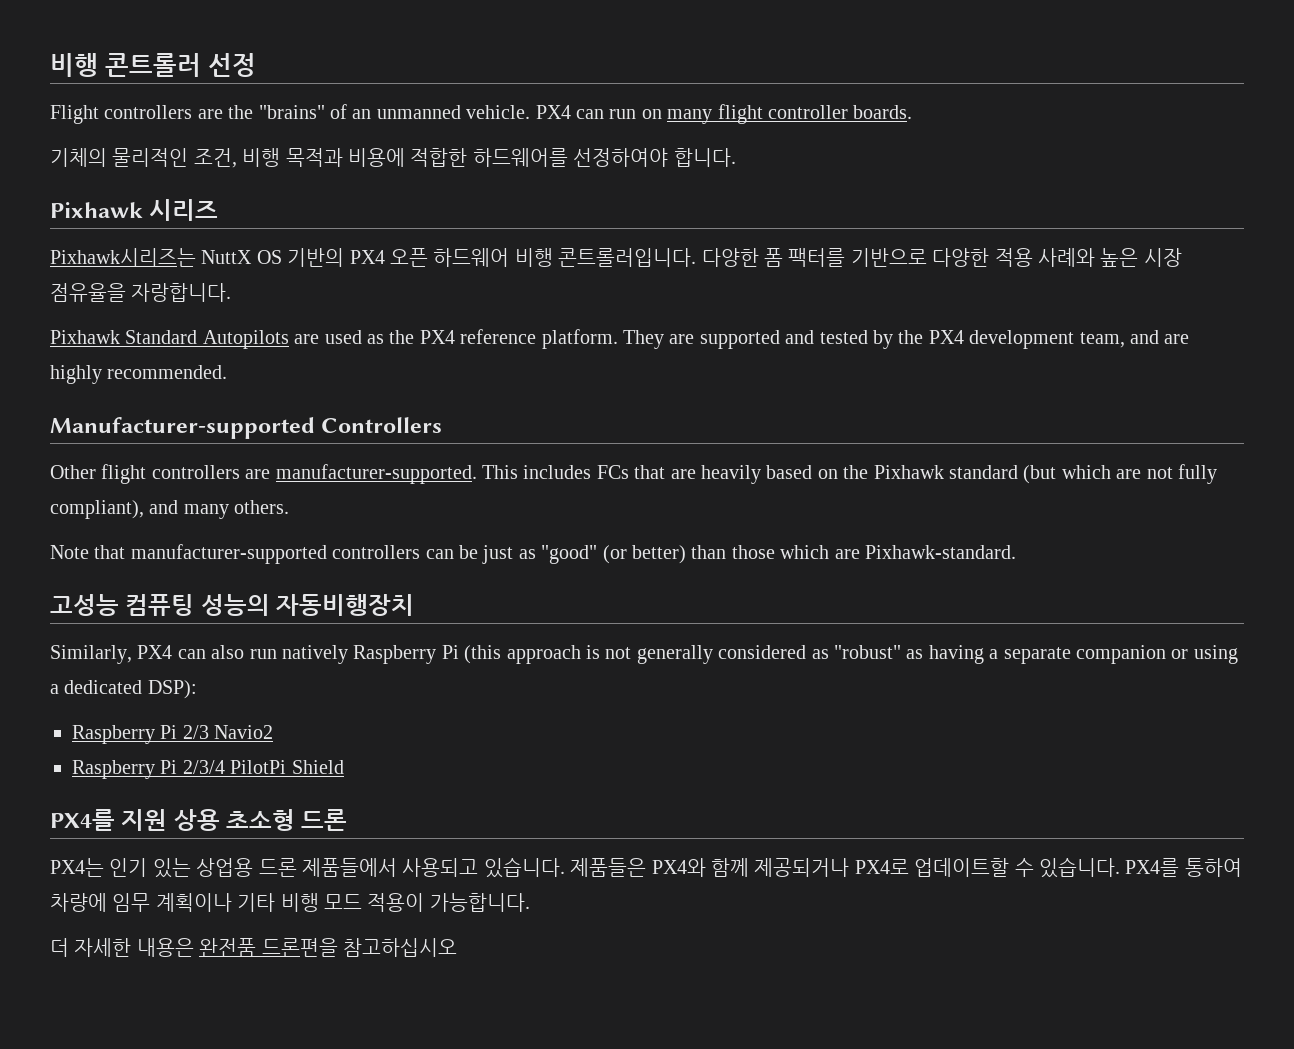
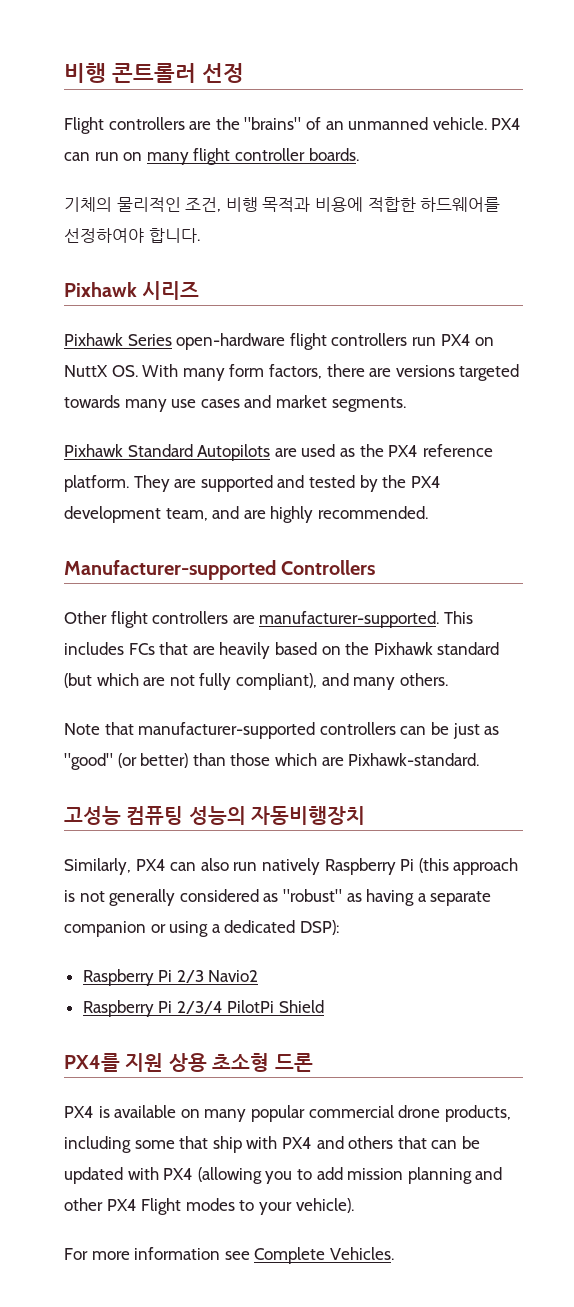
[50,248,1182,267] [50,283,232,302] Pixhawk시리즈는 NuttX OS 기반의 PX4 오픈 하드웨어 비행 콘트롤러입니다. 다양한 폼 팩터를 기반으로 다양한 적용 사례와 높은 시장 점유율을 자랑합니다. -> [64,333,495,350] [64,364,520,381] [64,395,406,412] Pixhawk Series open-hardware flight controllers run PX4 on NuttX OS. With many form factors, there are versions targeted towards many use cases and market segments.
[50,857,1242,878] [50,893,530,912] [50,938,457,957] PX4는 인기 있는 상업용 드론 제품들에서 사용되고 있습니다. 제품들은 PX4와 함께 제공되거나 PX4로 업데이트할 수 있습니다. PX4를 통하여 차량에 임무 계획이나 기타 비행 모드 적용이 가능합니다. // 더 자세한 내용은 완전품 드론편을 참고하십시오 -> [64,1105,511,1122] [64,1136,480,1153] [64,1167,503,1184] [64,1198,354,1215] [64,1247,394,1264] PX4 is available on many popular commercial drone products, including some that ship with PX4 and others that can be updated with PX4 (allowing you to add mission planning and other PX4 Flight modes to your vehicle). // For more information see Complete Vehicles.

